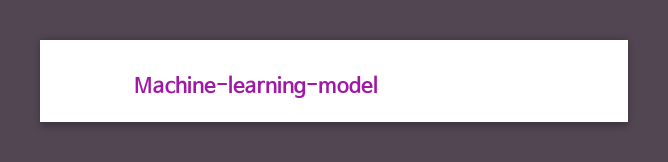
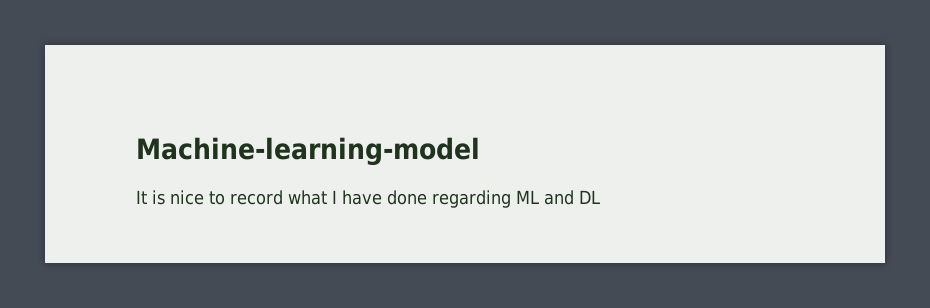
(378, 86) none -> [136,190,600,208] // It is nice to record what I have done regarding ML and DL

